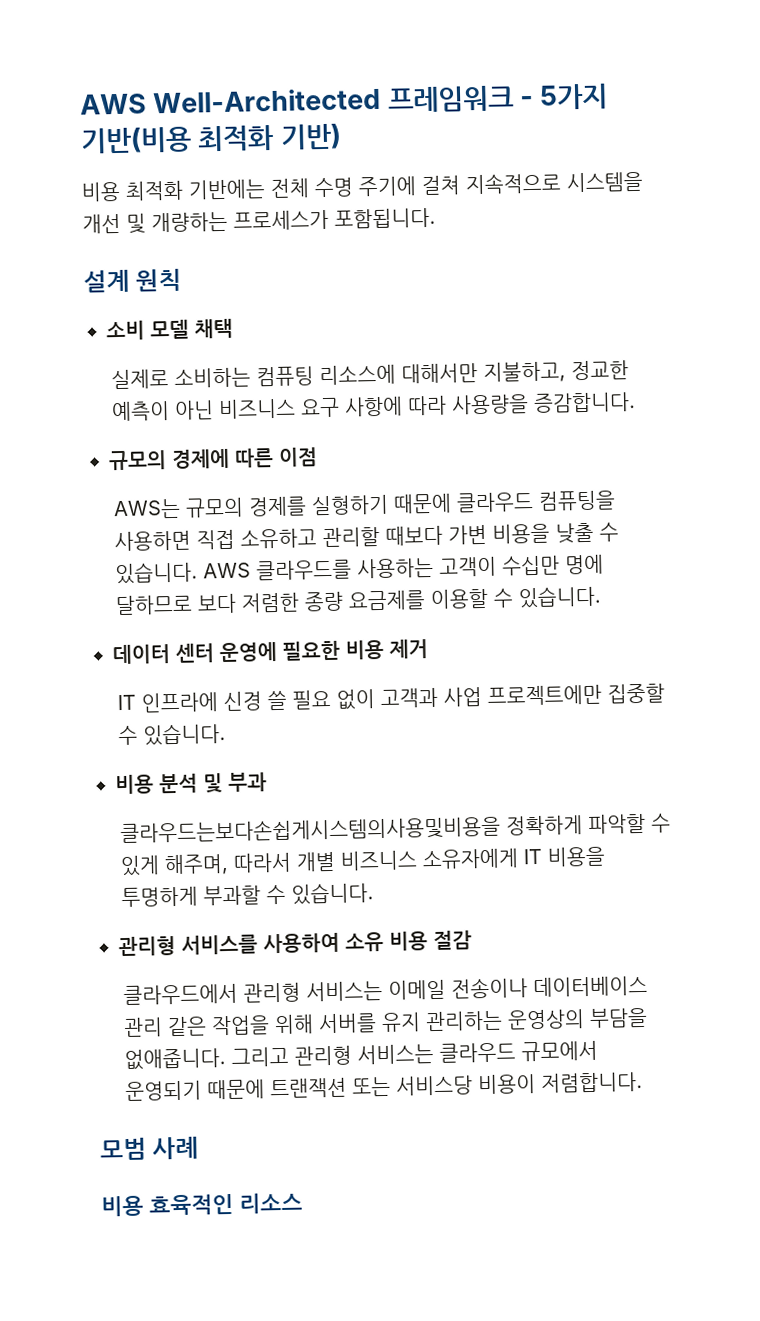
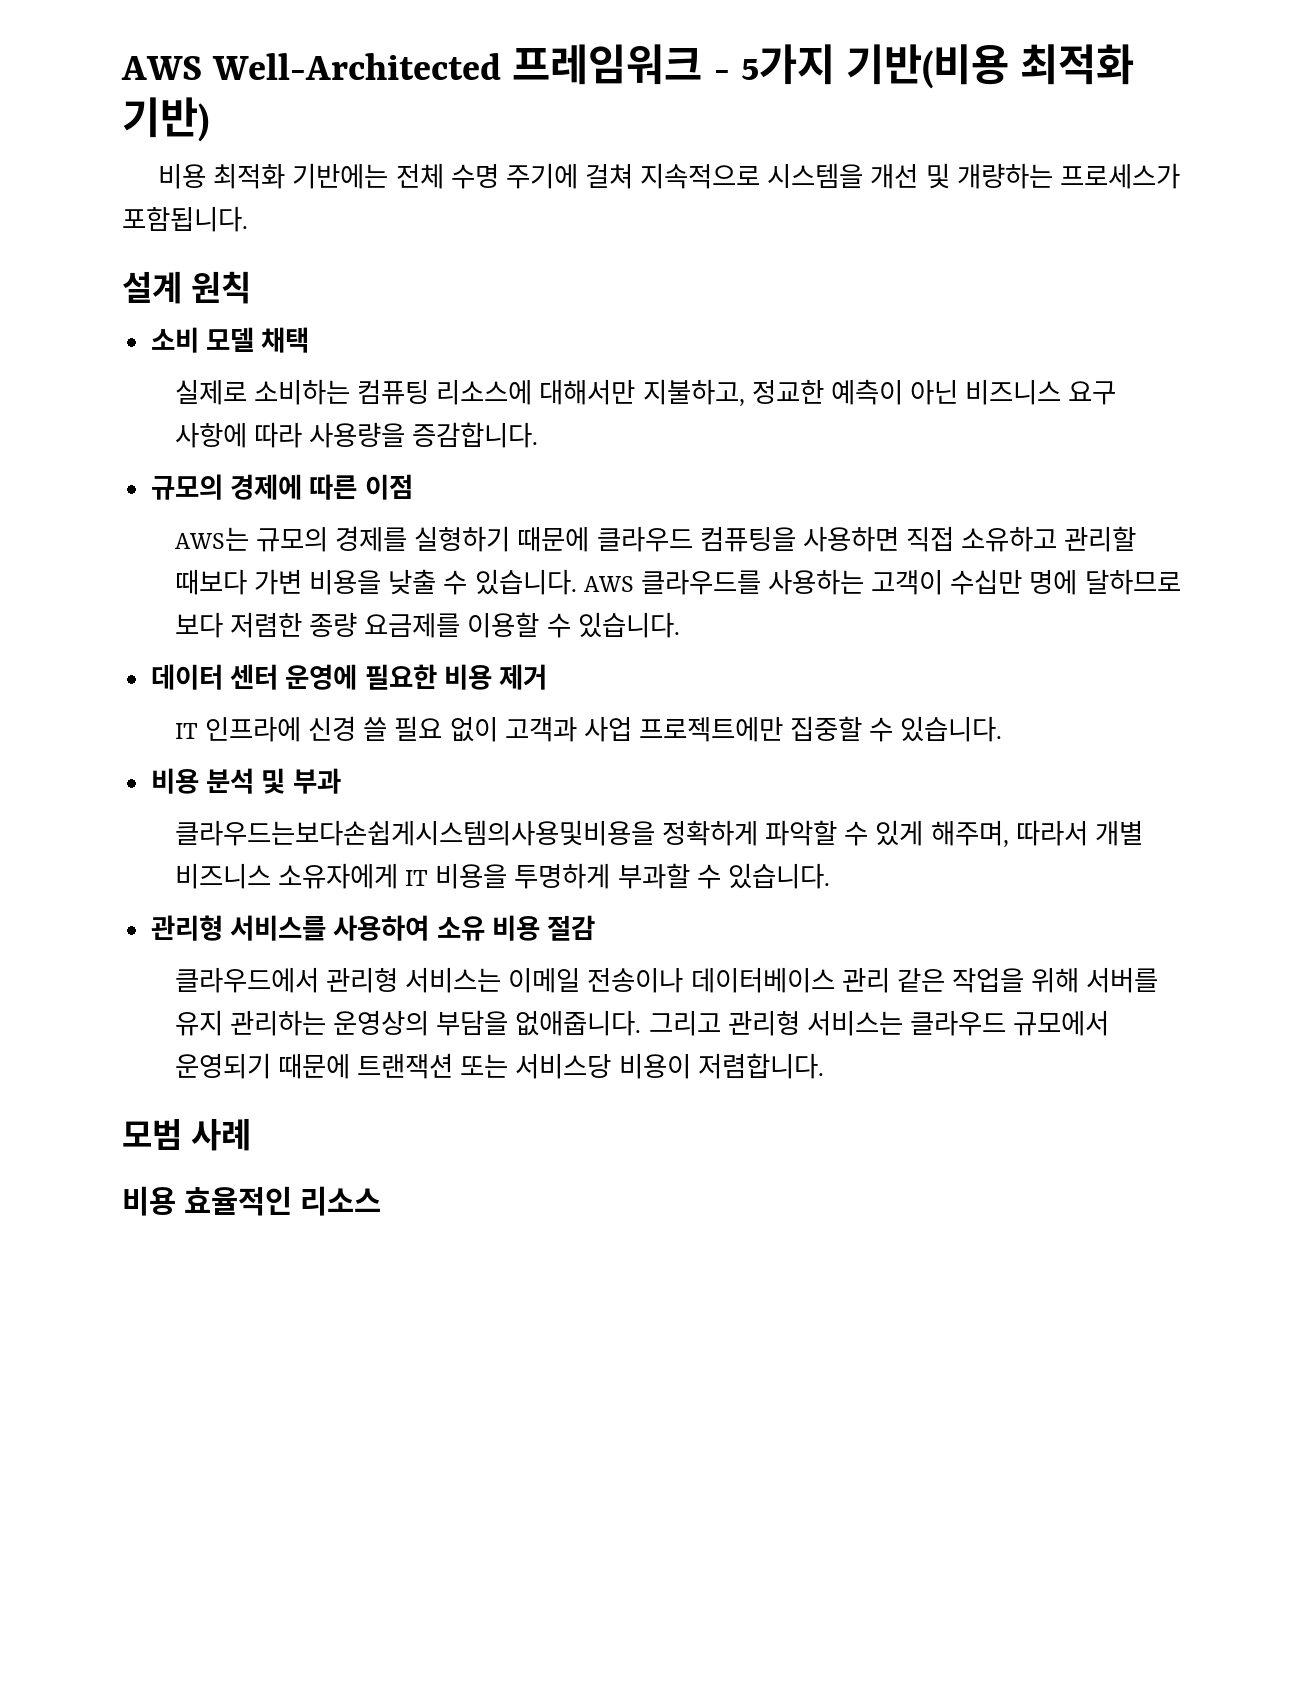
[148,1193,234,1216] 효육적인 -> [183,1186,292,1216] 효율적인

